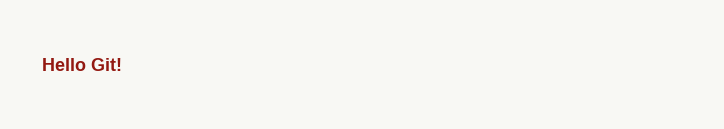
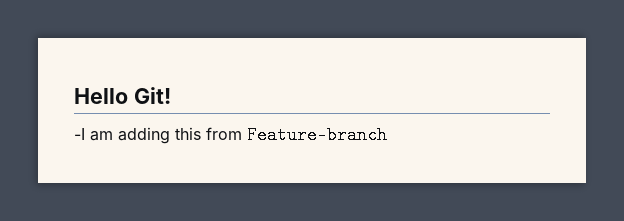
(122, 64) none -> [74,126,387,144] // -I am adding this from Feature-branch

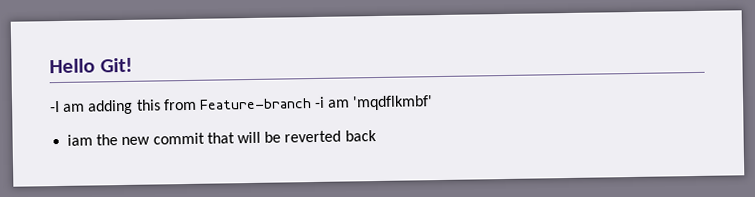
(387, 135) none -> [314,95,434,111] [67,130,377,146] -i am 'mqdflkmbf' // iam the new commit that will be reverted back

